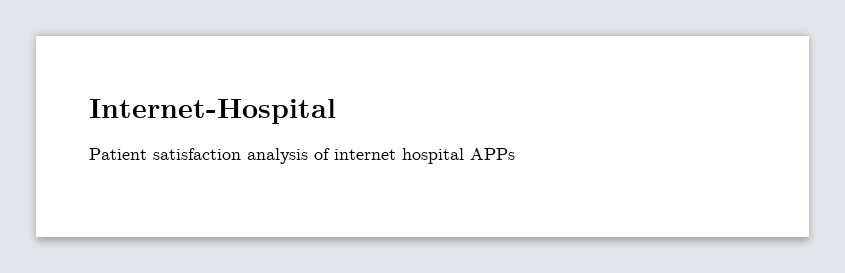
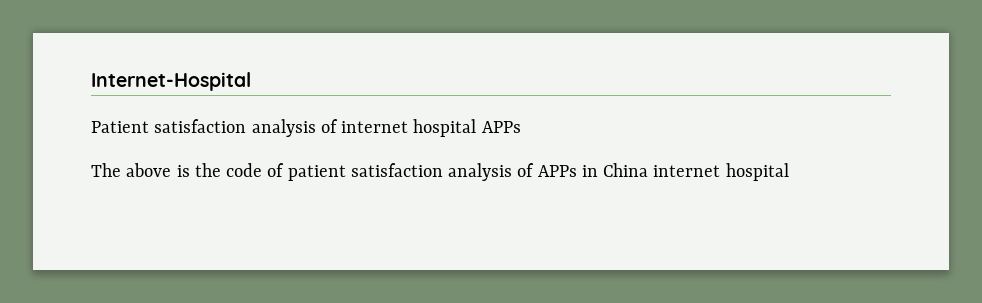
(515, 154) none -> [91,163,789,181] // The above is the code of patient satisfaction analysis of APPs in China internet hospital

